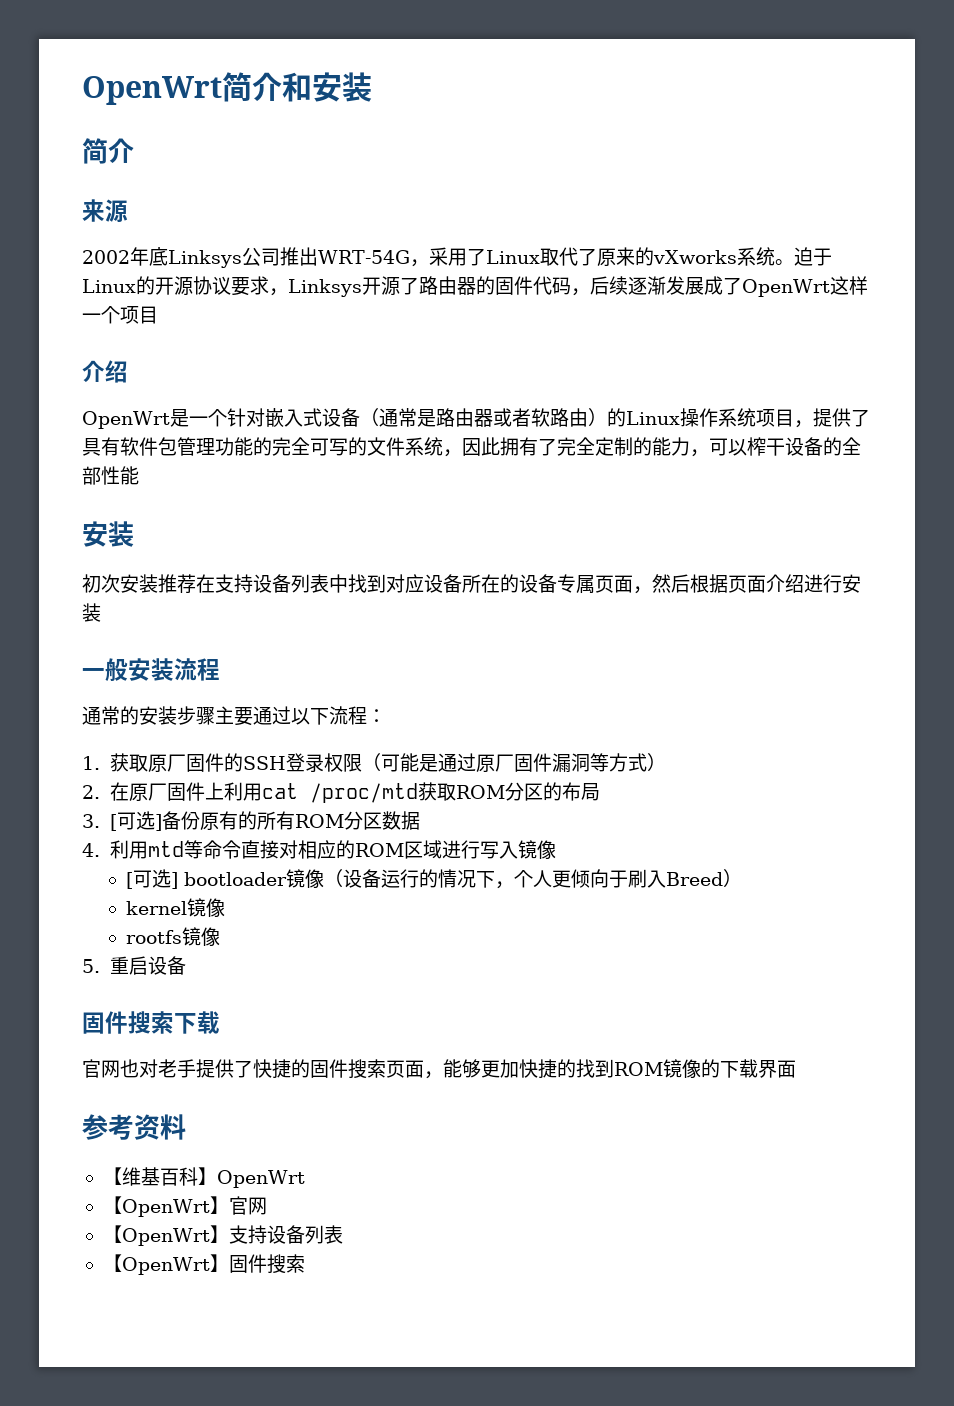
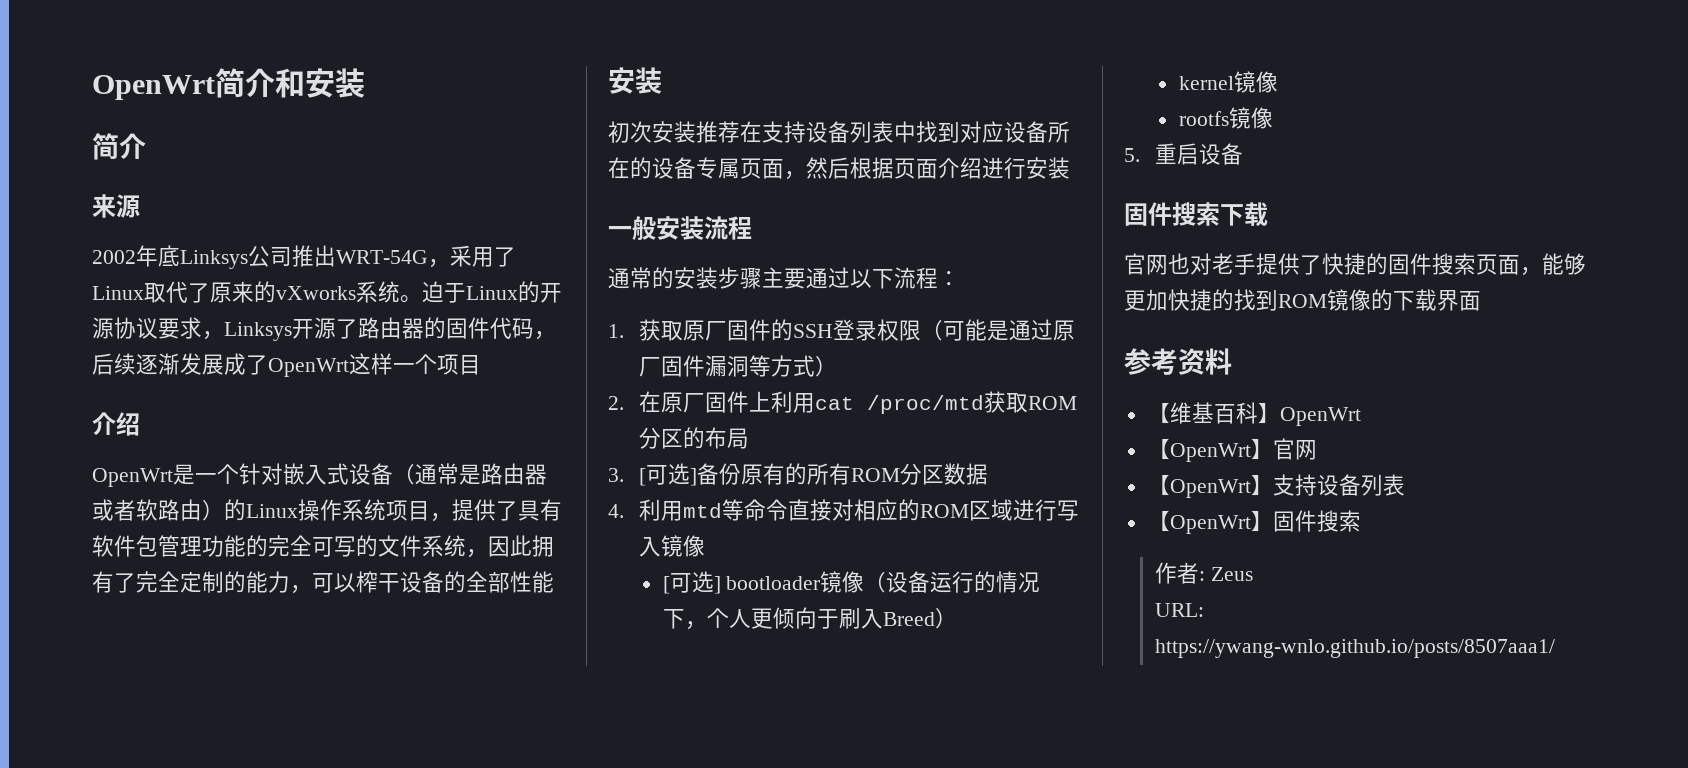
(305, 1263) none -> [1154,562,1253,584] [1154,603,1204,617] [1154,639,1555,658] // 作者: Zeus // URL: https://ywang-wnlo.github.io/posts/8507aaa1/

